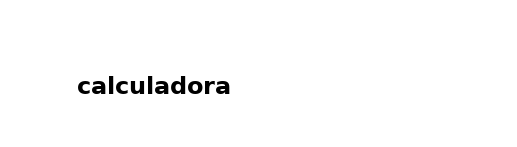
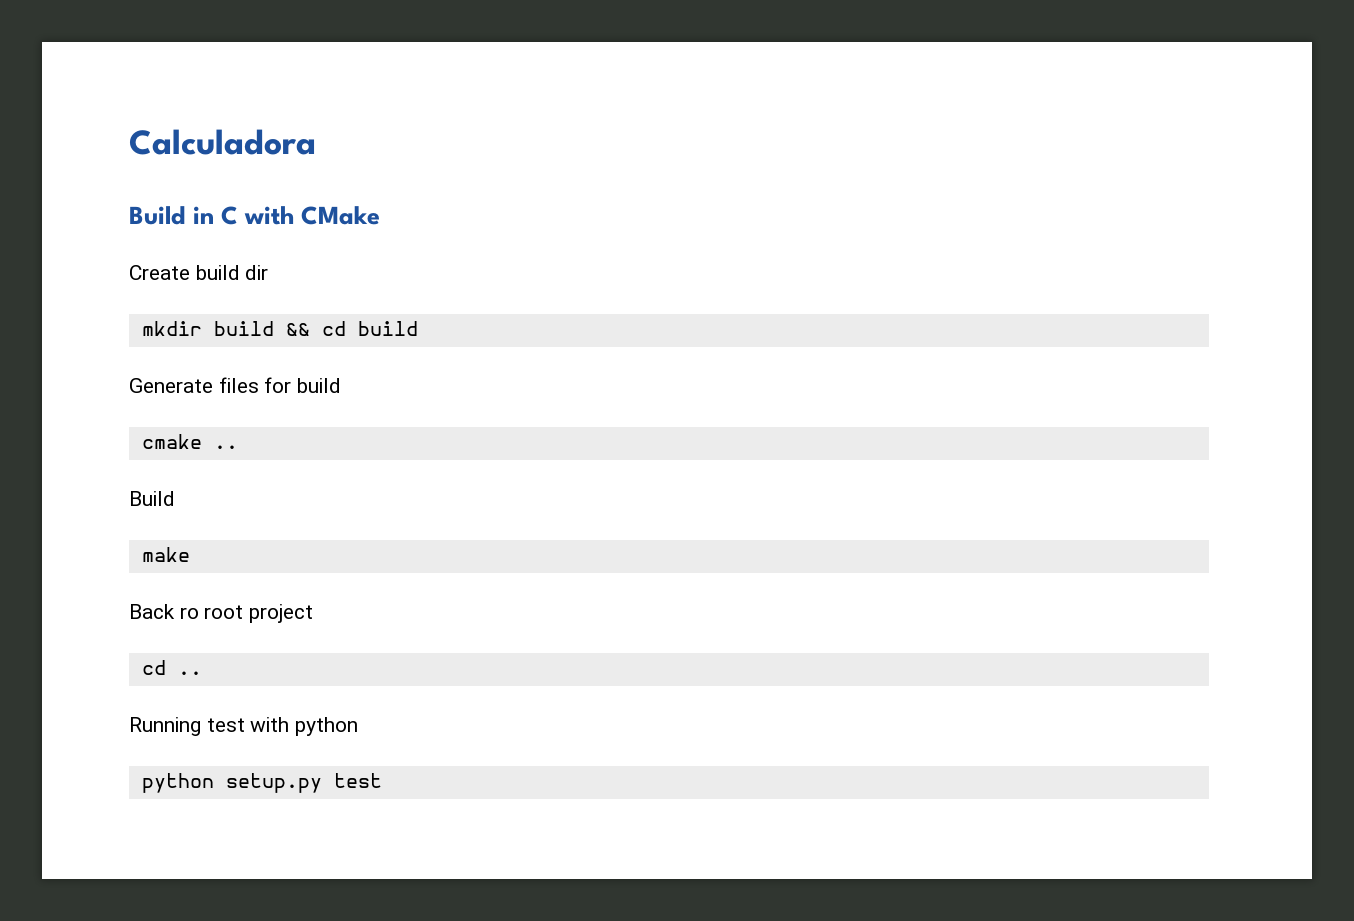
[77,76,231,94] calculadora -> [129,129,316,155] [129,206,381,225] [129,265,269,280] [141,321,418,336] [129,377,342,393] [141,434,238,449] [129,491,175,506] [141,547,190,562] [129,604,314,623] [141,660,202,675] [129,717,359,736] [141,773,382,793] Calculadora // Build in C with CMake // Create build dir // mkdir build && cd build // Generate files for build // cmake .. // Build // make // Back ro root project // cd .. // Running test with python // python setup.py test

